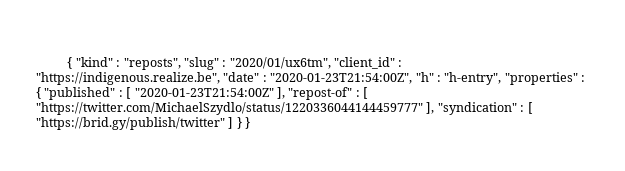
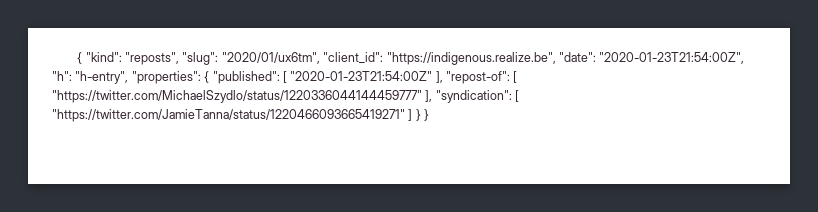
[67,57,403,70] [36,72,585,85] [36,87,123,100] { "kind" : "reposts", "slug" : "2020/01/ux6tm", "client_id" : "https://indigenous.realize.be", "date" : "2020-01-23T21:54:00Z", "h" : "h-entry", "properties" : { "published" : -> [77,52,745,65] [52,71,280,84] { "kind": "reposts", "slug": "2020/01/ux6tm", "client_id": "https://indigenous.realize.be", "date": "2020-01-23T21:54:00Z", "h": "h-entry", "properties": { "published":
[288,87,360,100] "repost-of" : -> [446,71,510,84] "repost-of":
[437,102,533,115] [36,117,225,130] "syndication" : [ "https://brid.gy/publish/twitter" -> [435,90,520,103] [52,109,405,122] "syndication": [ "https://twitter.com/JamieTanna/status/1220466093665419271"

